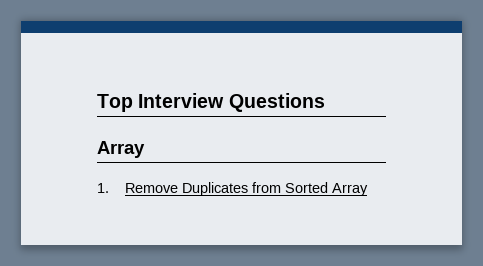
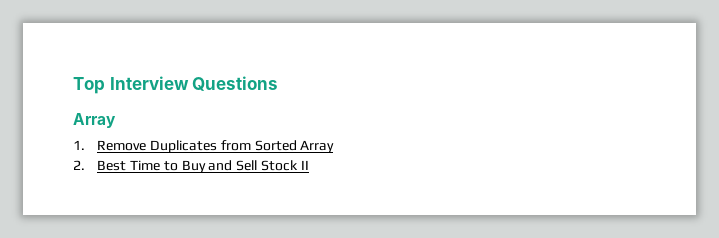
(368, 189) none -> [73,160,309,173] // 2. Best Time to Buy and Sell Stock II

